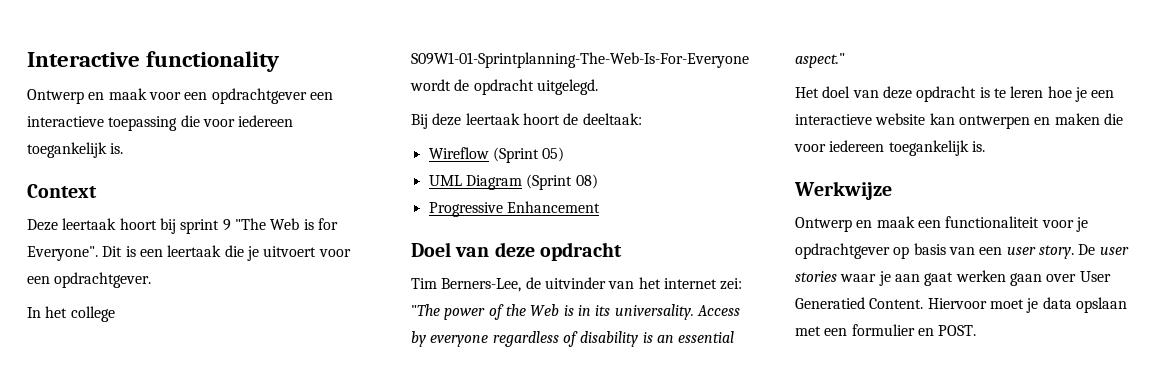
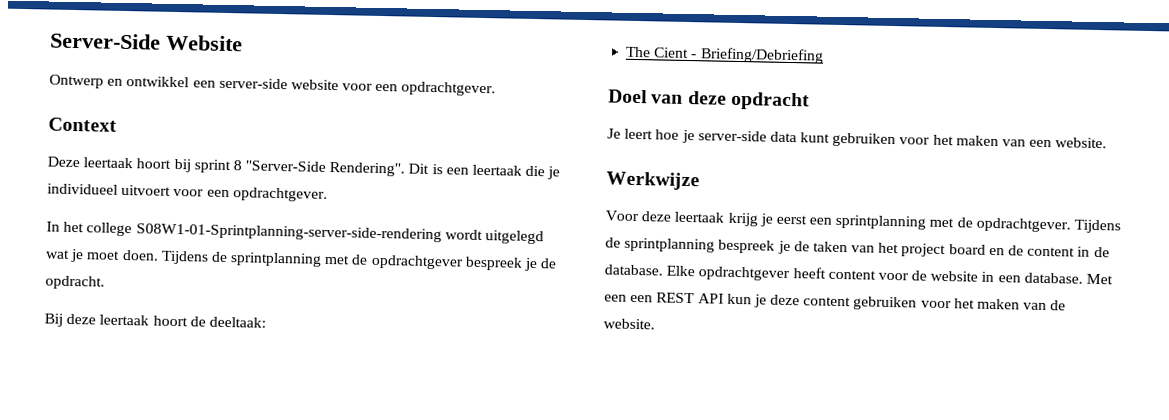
[27,51,280,72] [27,88,333,104] [27,115,294,131] [27,142,124,158] Interactive functionality // Ontwerp en maak voor een opdrachtgever een interactieve toepassing die voor iedereen toegankelijk is. -> [50,32,243,52] [49,74,497,97] Server-Side Website // Ontwerp en ontwikkel een server-side website voor een opdrachtgever.
[222,218,338,231] [27,246,98,261] 9 "The Web is for Everyone". -> [232,160,406,177] 8 "Server-Side Rendering".
(259, 253) none -> [47,183,118,195] individueel
[411,52,749,68] [410,79,598,95] S09W1-01-Sprintplanning-The-Web-Is-For-Everyone wordt de opdracht uitgelegd. -> [135,223,544,245] [45,248,558,272] [45,275,105,290] S08W1-01-Sprintplanning-server-side-rendering wordt uitgelegd wat je moet doen. Tijdens de sprintplanning met de opdrachtgever bespreek je de opdracht.
[428,147,565,163] [428,174,598,190] [428,201,600,217] [411,242,623,261] [411,277,743,292] [411,304,740,320] [411,331,735,347] [795,53,845,68] [795,86,1115,102] [795,113,1123,129] [794,140,985,156] [794,181,892,200] [795,216,1088,232] [795,243,1129,259] [795,270,1111,286] [795,297,1127,313] [795,324,977,336] Wireflow (Sprint 05) // UML Diagram (Sprint 08) // Progressive Enhancement // Doel van deze opdracht // Tim Berners-Lee, de uitvinder van het internet zei: "The power of the Web is in its universality. Access by everyone regardless of disability is an essential aspect." // Het doel van deze opdracht is te leren hoe je een interactieve website kan ontwerpen en maken die voor iedereen toegankelijk is. // Werkwijze // Ontwerp en maak een functionaliteit voor je opdrachtgever op basis van een user story. De user stories waar je aan gaat werken gaan over User Generatied Content. Hiervoor moet je data opslaan met een formulier en POST. -> [626,46,824,64] [608,89,810,111] [607,128,1108,149] [606,171,700,191] [605,210,1122,234] [605,237,1110,258] [604,264,1114,285] [604,292,1067,311] [603,318,655,330] The Cient - Briefing/Debriefing // Doel van deze opdracht // Je leert hoe je server-side data kunt gebruiken voor het maken van een website. // Werkwijze // Voor deze leertaak krijg je eerst een sprintplanning met de opdrachtgever. Tijdens de sprintplanning bespreek je de taken van het project board en de content in de database. Elke opdrachtgever heeft content voor de website in een database. Met een een REST API kun je deze content gebruiken voor het maken van de website.

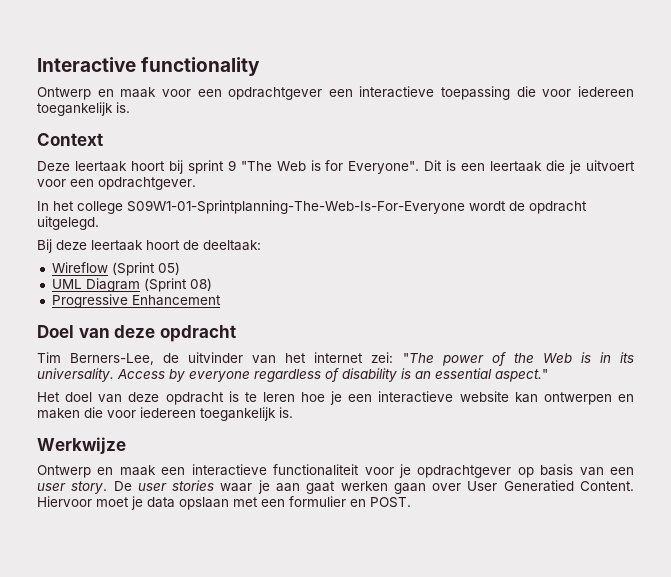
[50,32,243,52] [49,74,497,97] Server-Side Website // Ontwerp en ontwikkel een server-side website voor een opdrachtgever. -> [37,57,261,76] [37,86,634,100] [37,102,130,116] Interactive functionality // Ontwerp en maak voor een opdrachtgever een interactieve toepassing die voor iedereen toegankelijk is.
[232,160,406,177] 8 "Server-Side Rendering". -> [227,160,420,174] 9 "The Web is for Everyone".
[47,183,118,195] individueel -> (582, 167) none
[135,223,544,245] [45,248,558,272] [45,275,105,290] S08W1-01-Sprintplanning-server-side-rendering wordt uitgelegd wat je moet doen. Tijdens de sprintplanning met de opdrachtgever bespreek je de opdracht. -> [127,200,587,214] [37,216,99,230] S09W1-01-Sprintplanning-The-Web-Is-For-Everyone wordt de opdracht uitgelegd.
[626,46,824,64] [608,89,810,111] [607,128,1108,149] [606,171,700,191] [605,210,1122,234] [605,237,1110,258] [604,264,1114,285] [604,292,1067,311] [603,318,655,330] The Cient - Briefing/Debriefing // Doel van deze opdracht // Je leert hoe je server-side data kunt gebruiken voor het maken van een website. // Werkwijze // Voor deze leertaak krijg je eerst een sprintplanning met de opdrachtgever. Tijdens de sprintplanning bespreek je de taken van het project board en de content in de database. Elke opdrachtgever heeft content voor de website in een database. Met een een REST API kun je deze content gebruiken voor het maken van de website. -> [51,262,180,276] [51,278,212,292] [51,294,221,308] [37,325,236,342] [37,352,635,366] [37,368,548,382] [37,391,634,405] [37,407,293,421] [37,437,126,454] [37,464,634,478] [37,480,634,494] [37,496,411,510] Wireflow (Sprint 05) // UML Diagram (Sprint 08) // Progressive Enhancement // Doel van deze opdracht // Tim Berners-Lee, de uitvinder van het internet zei: "The power of the Web is in its universality. Access by everyone regardless of disability is an essential aspect." // Het doel van deze opdracht is te leren hoe je een interactieve website kan ontwerpen en maken die voor iedereen toegankelijk is. // Werkwijze // Ontwerp en maak een interactieve functionaliteit voor je opdrachtgever op basis van een user story. De user stories waar je aan gaat werken gaan over User Generatied Content. Hiervoor moet je data opslaan met een formulier en POST.

